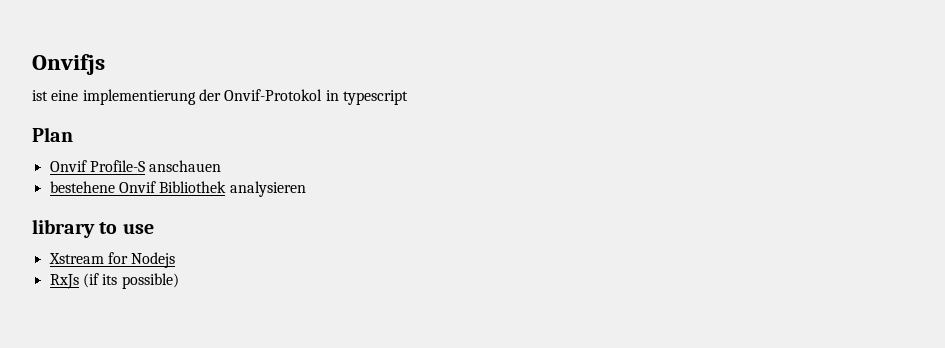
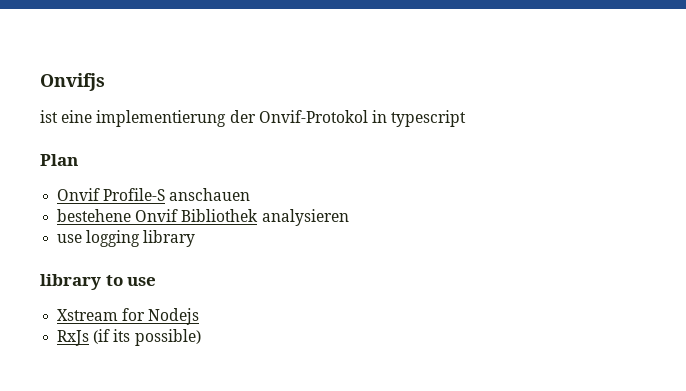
(306, 189) none -> [57,230,196,247] // use logging library

